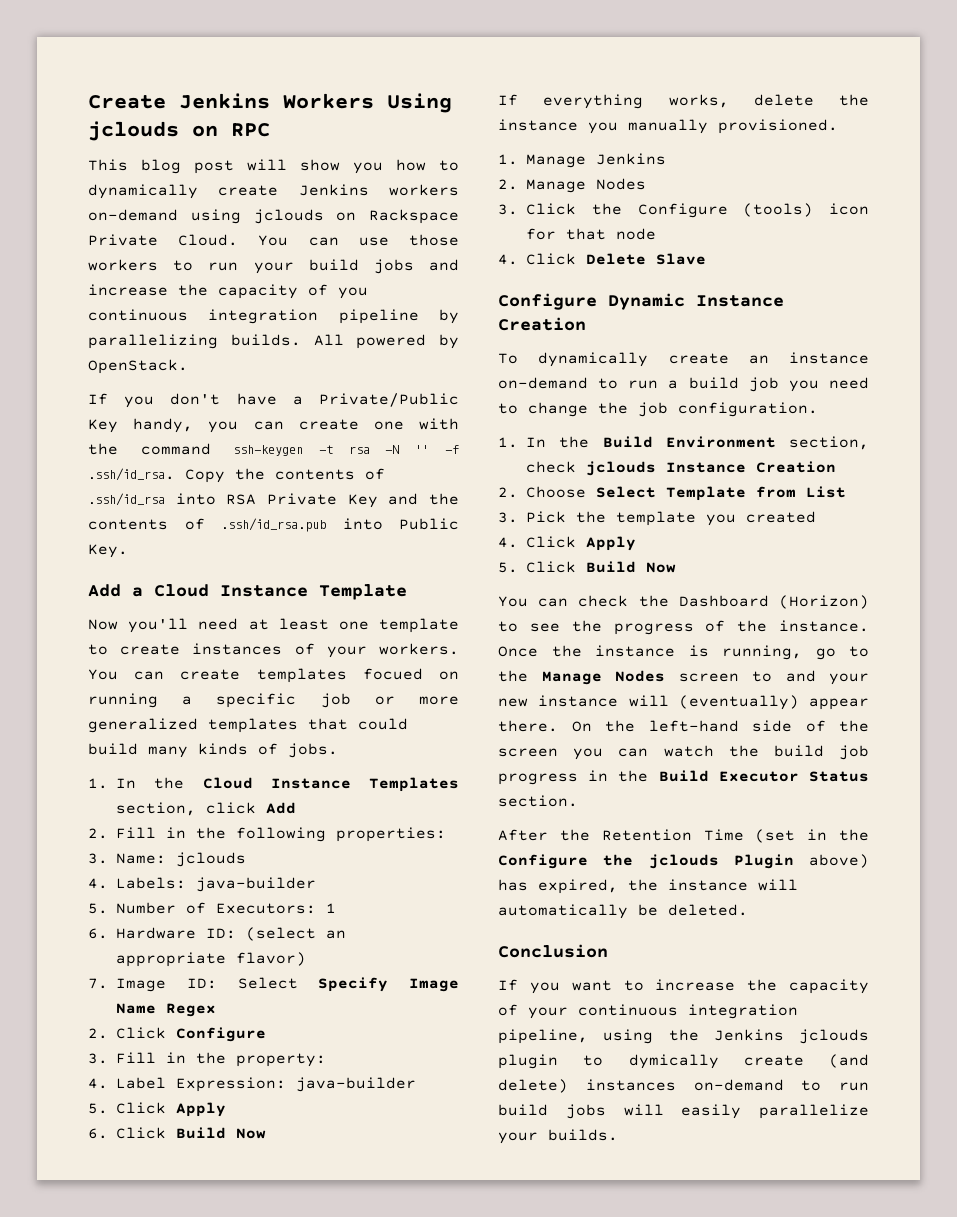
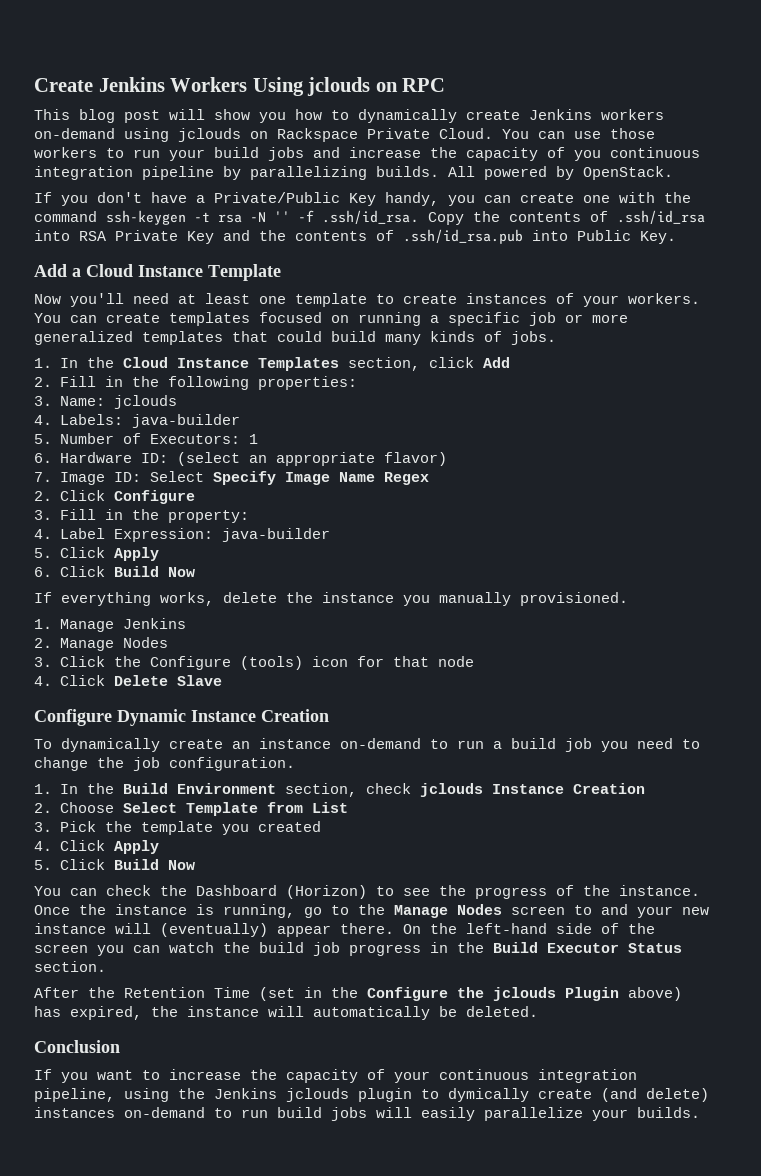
[362,668,423,680] focued -> [259,312,322,323] focused

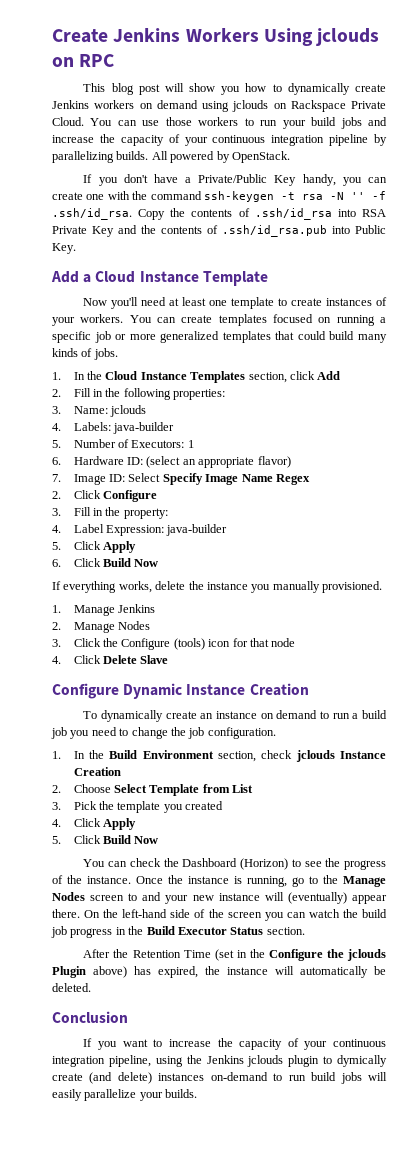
[34,128,115,139] on-demand -> [139,100,198,109] on demand
[574,150,601,161] you -> [184,137,208,146] your
[340,738,421,749] on-demand -> [260,710,318,719] on demand

